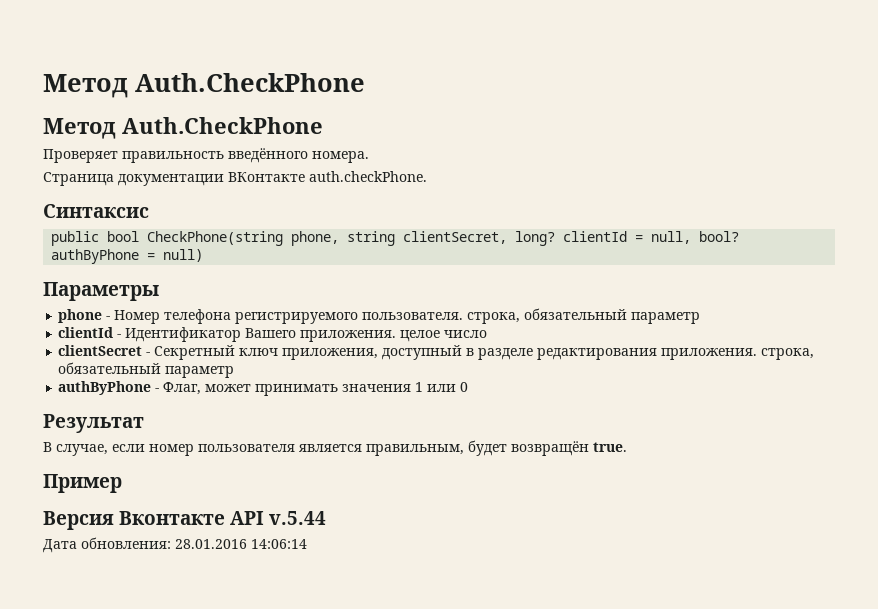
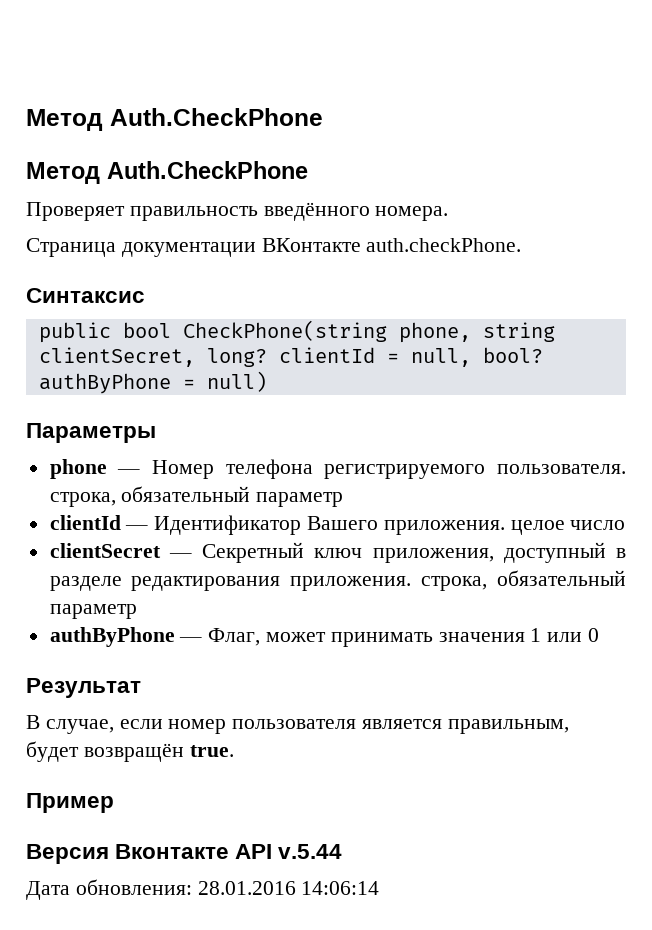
[106,316,111,320] - -> [117,469,141,474] —
[117,334,122,338] - -> [125,525,149,530] —
[146,352,151,356] - -> [168,553,192,558] —
[155,388,160,392] - -> [179,637,203,642] —

